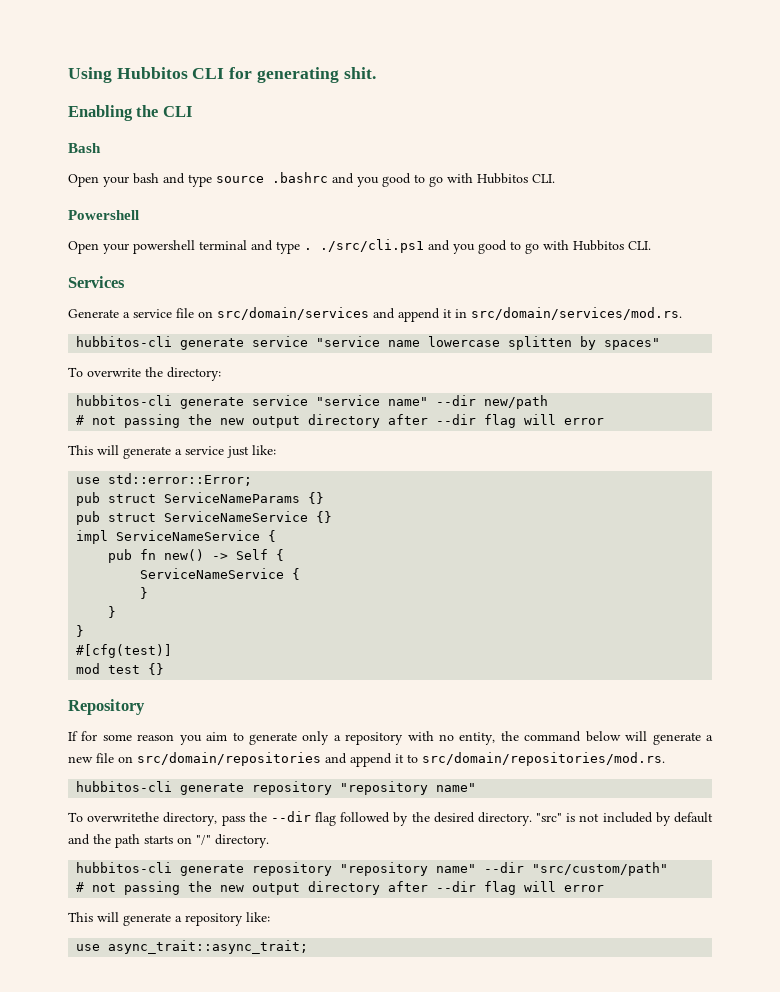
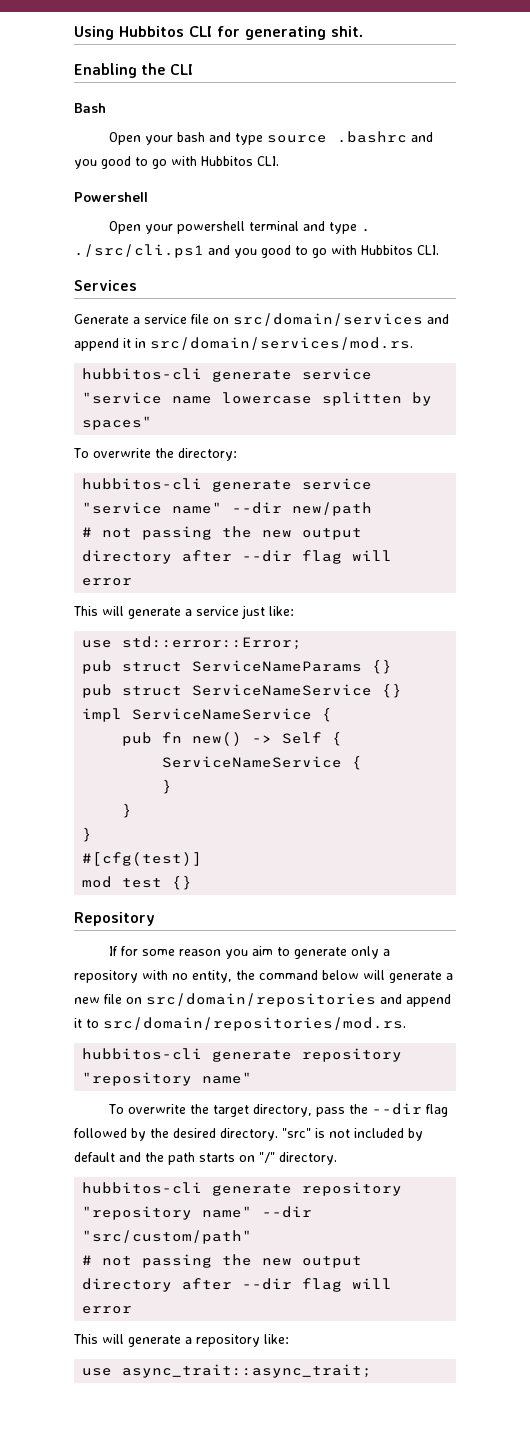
[87,812,160,822] overwritethe -> [128,1104,250,1117] overwrite the target

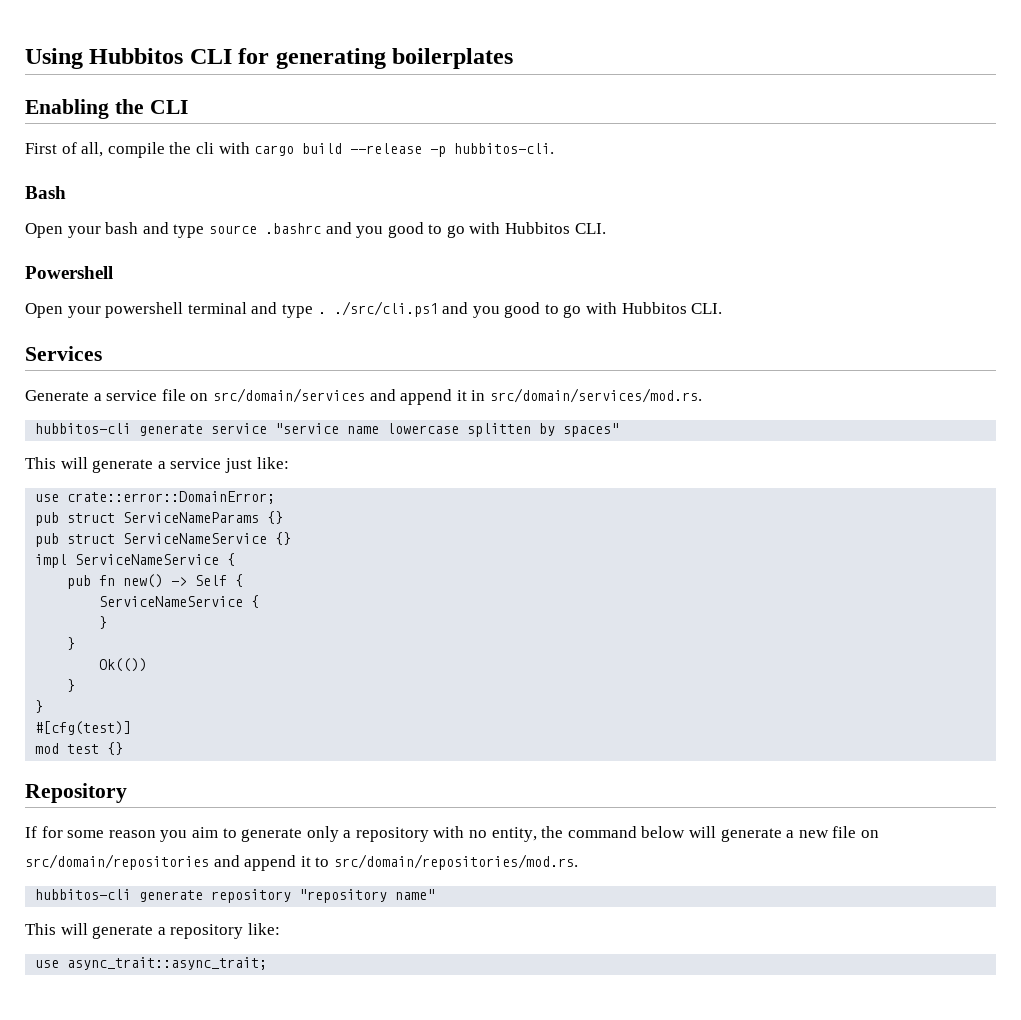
[331,26,363,37] shit. -> [392,48,514,69] boilerplates
(194, 69) none -> [25,142,555,158] // First of all, compile the cli with cargo build --release -p hubbitos-cli.
[73,448,237,461] [82,478,373,492] [82,502,373,516] [82,526,363,540] [82,550,393,564] [82,578,133,586] // To overwrite the directory: // hubbitos-cli generate service "service name" --dir new/path // # not passing the new output directory after --dir flag will error -> (620, 430) none
[122,636,303,650] std::error::Error; -> [67,491,276,504] crate::error::DomainError;
(133, 811) none -> [99,658,148,672] [67,679,76,692] // Ok(()) // }
[108,1103,449,1117] [74,1128,423,1141] [74,1152,337,1165] [82,1182,403,1196] [82,1206,313,1220] [82,1230,253,1244] [82,1254,363,1268] [82,1278,393,1292] [82,1306,133,1314] // To overwrite the target directory, pass the --dir flag followed by the desired directory. "src" is not included by default and the path starts on "/" directory. // hubbitos-cli generate repository "repository name" --dir "src/custom/path" // # not passing the new output directory after --dir flag will error -> (436, 894) none

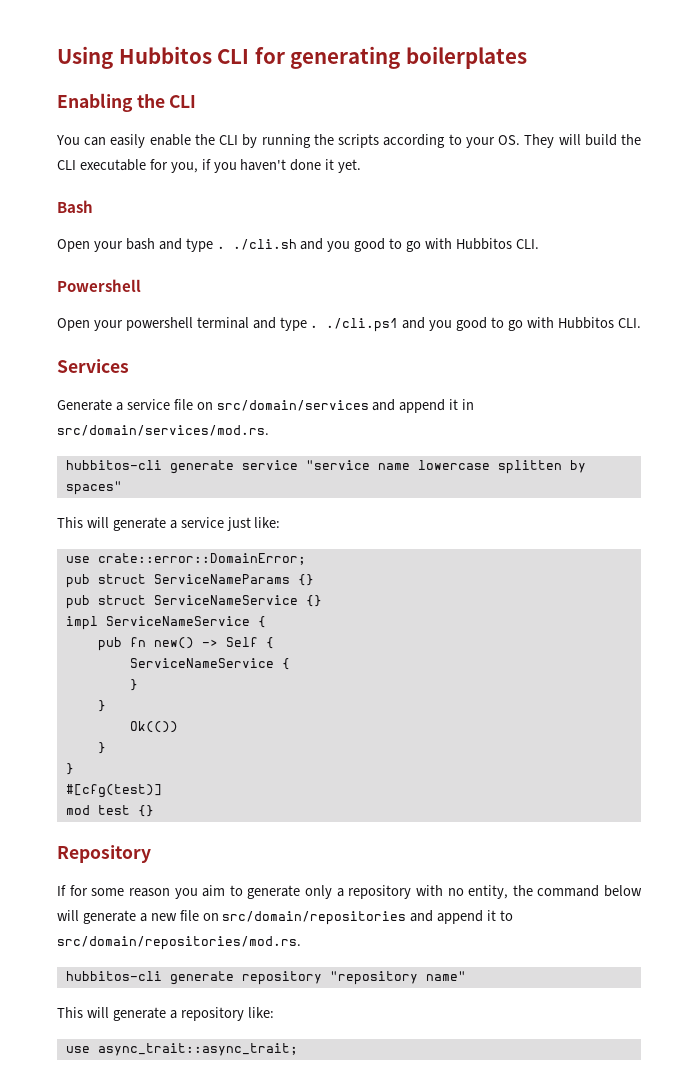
[25,142,555,158] First of all, compile the cli with cargo build --release -p hubbitos-cli. -> [56,134,642,148] [57,159,362,173] You can easily enable the CLI by running the scripts according to your OS. They will build the CLI executable for you, if you haven't done it yet.
[208,223,321,234] source .bashrc -> [216,239,297,250] . ./cli.sh
[333,301,438,317] ./src/cli.ps1 -> [326,318,399,332] ./cli.ps1

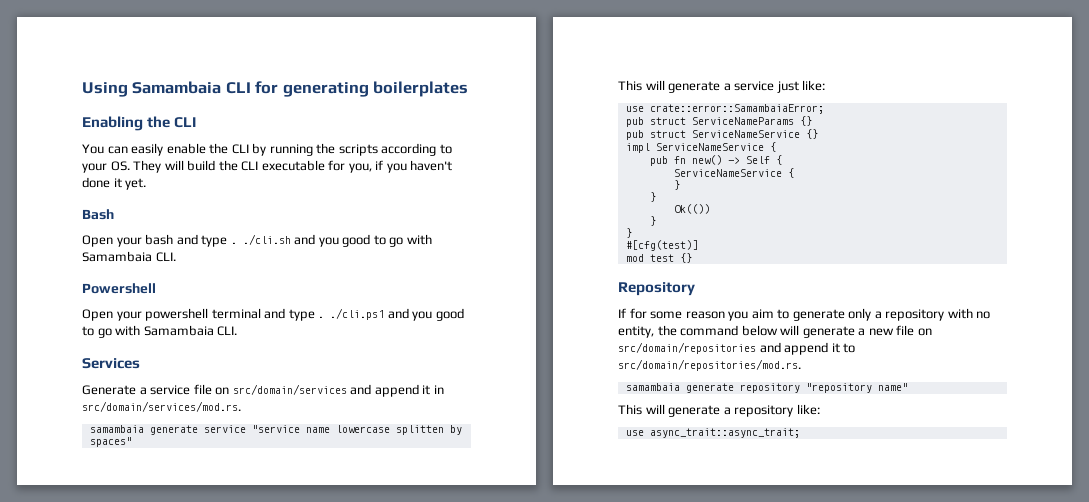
[118,46,212,64] Hubbitos -> [132,81,222,94] Samambaia
[455,238,512,250] Hubbitos -> [82,251,152,262] Samambaia
[557,317,614,329] Hubbitos -> [143,325,214,336] Samambaia
[65,460,162,470] hubbitos-cli -> [89,425,144,433] samambaia
[97,553,306,565] crate::error::DomainError; -> [649,104,824,114] crate::error::SamambaiaError;
[65,971,162,981] hubbitos-cli -> [625,383,680,391] samambaia

